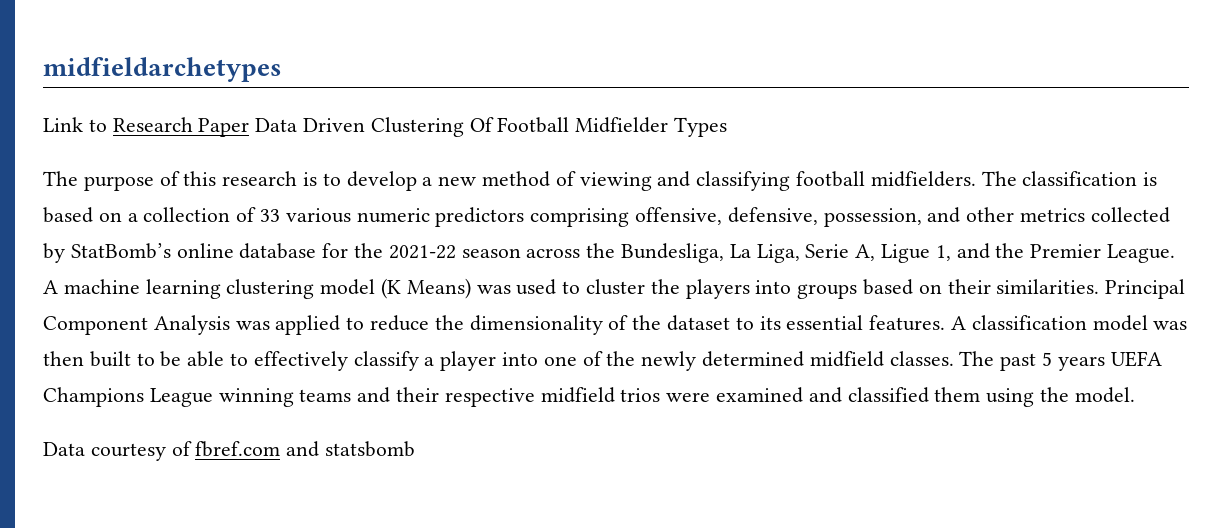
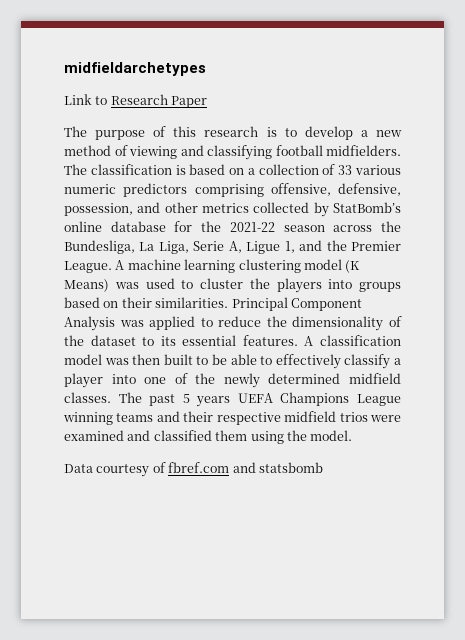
[255,117,728,137] Data Driven Clustering Of Football Midfielder Types -> (208, 102) none

